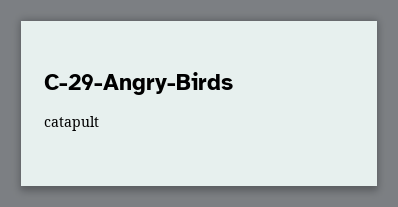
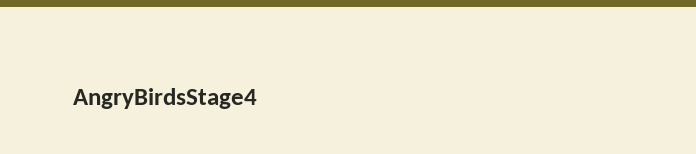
[44,72,233,95] [44,116,99,131] C-29-Angry-Birds // catapult -> [73,88,257,109] AngryBirdsStage4

